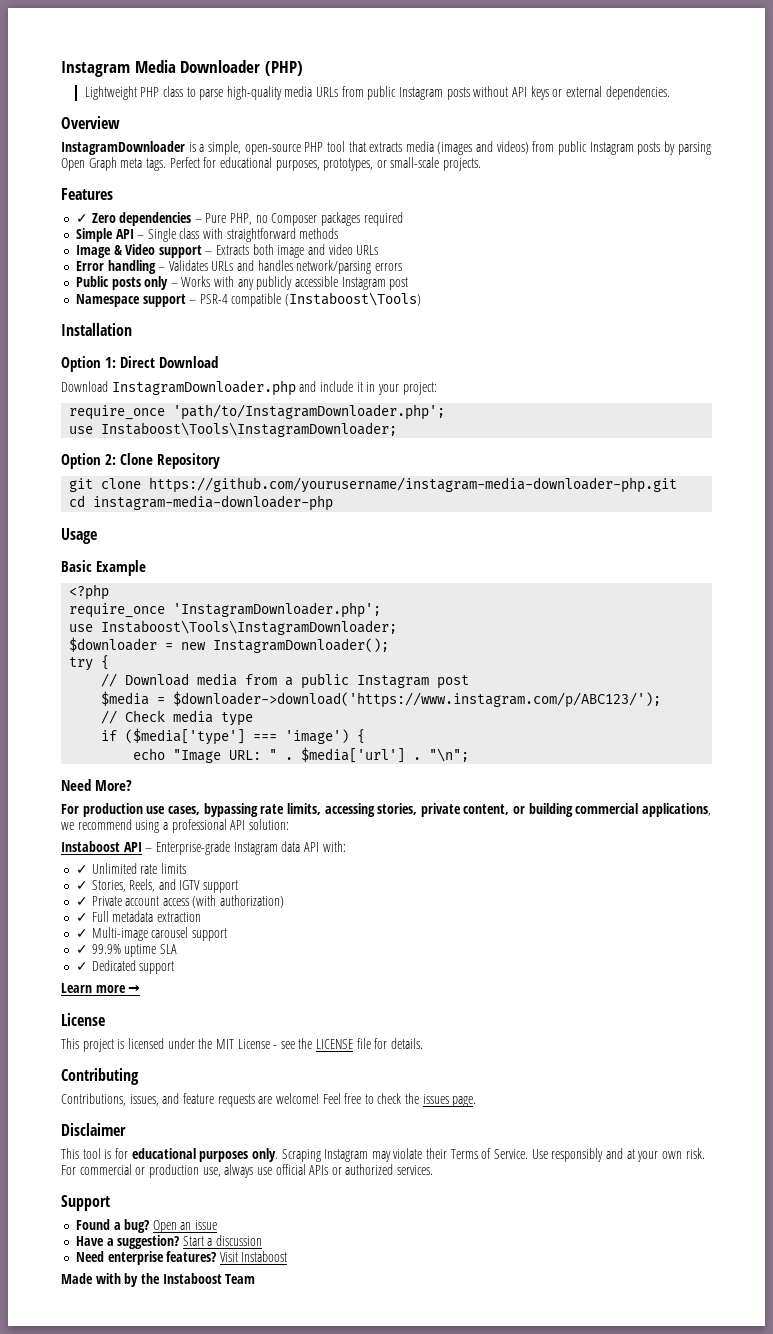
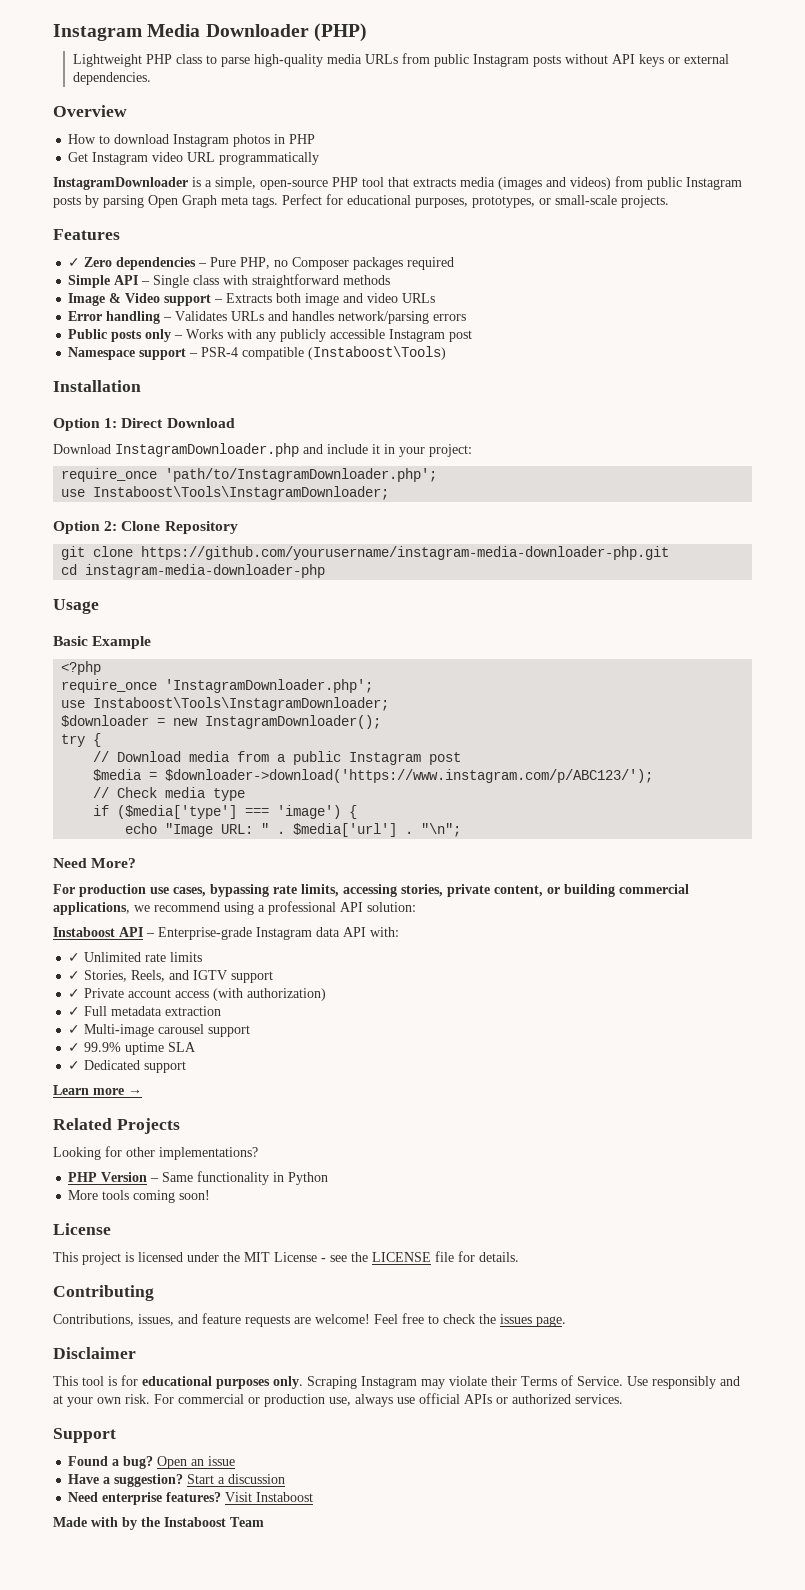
(120, 122) none -> [68,134,316,147] [68,152,320,165] // How to download Instagram photos in PHP // Get Instagram video URL programmatically
(141, 989) none -> [53,1118,180,1134] [53,1146,258,1160] [68,1171,329,1185] [68,1190,211,1203] // Related Projects // Looking for other implementations? // PHP Version – Same functionality in Python // More tools coming soon!

